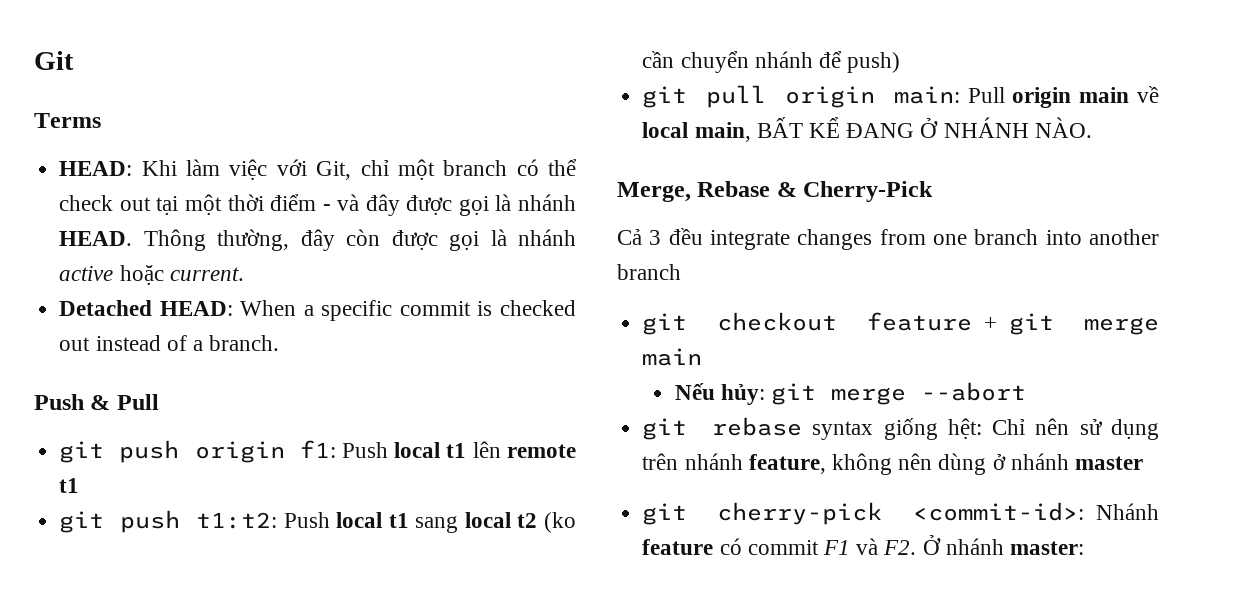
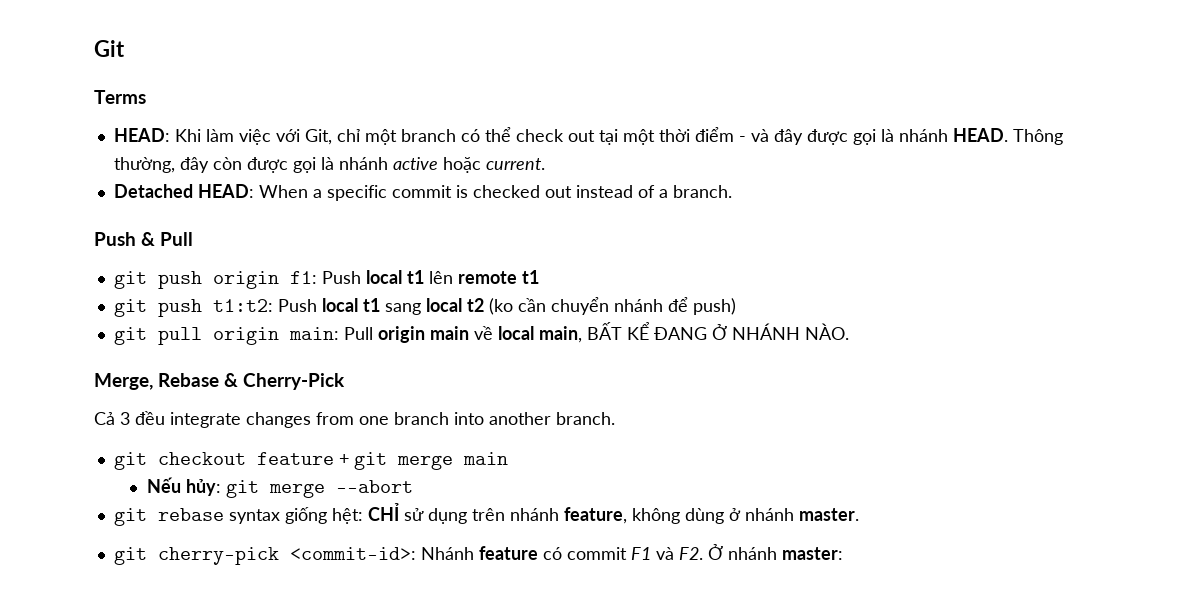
[617,264,681,280] branch -> [556,412,615,425] branch.
[992,418,1070,435] Chỉ nên -> [367,503,399,521] CHỈ
[898,453,933,470] nên -> (680, 516) none
[1074,456,1143,470] master -> [798,508,859,521] master.

